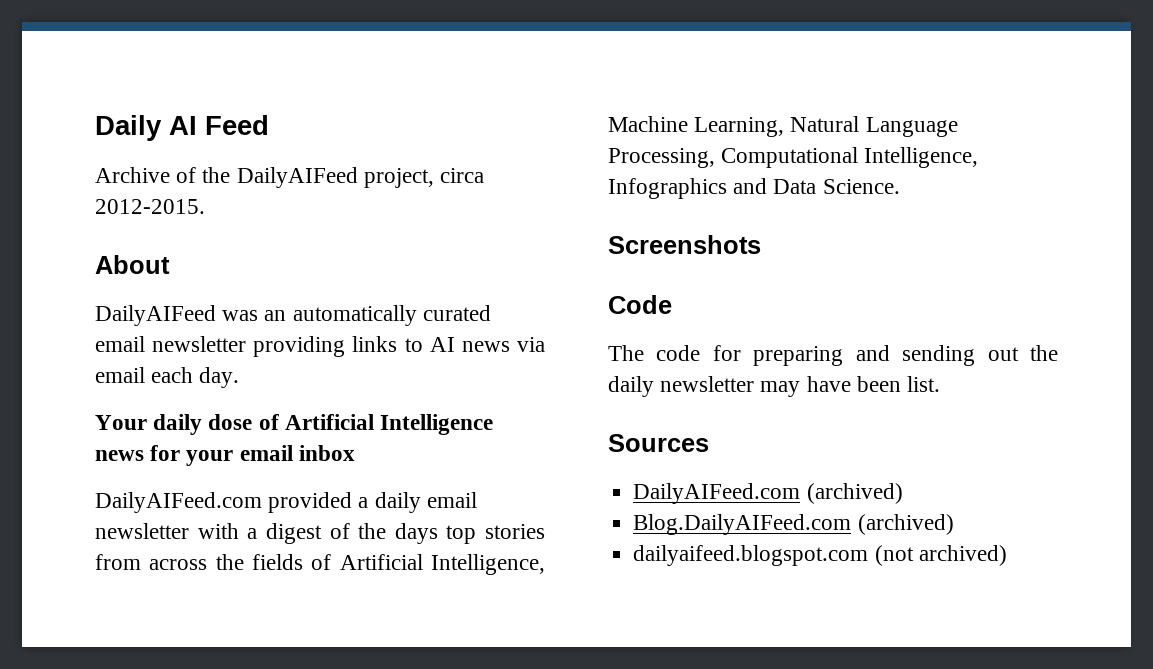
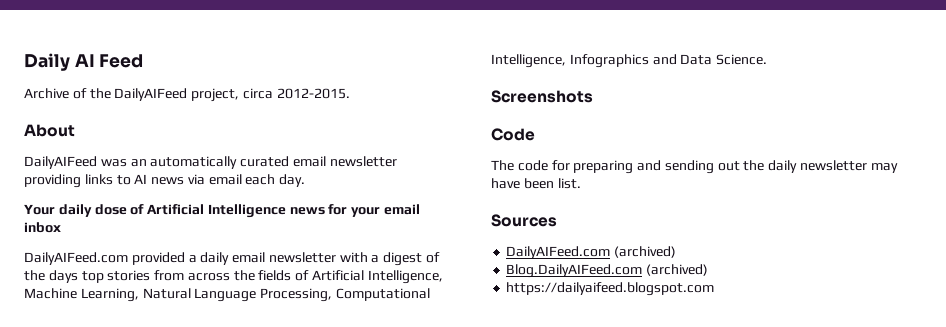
[633,545,1007,566] dailyaifeed.blogspot.com (not archived) -> [506,282,715,296] https://dailyaifeed.blogspot.com

